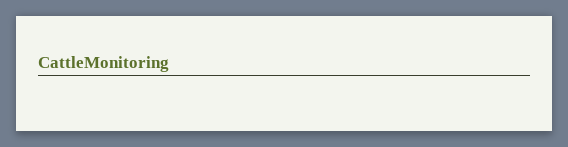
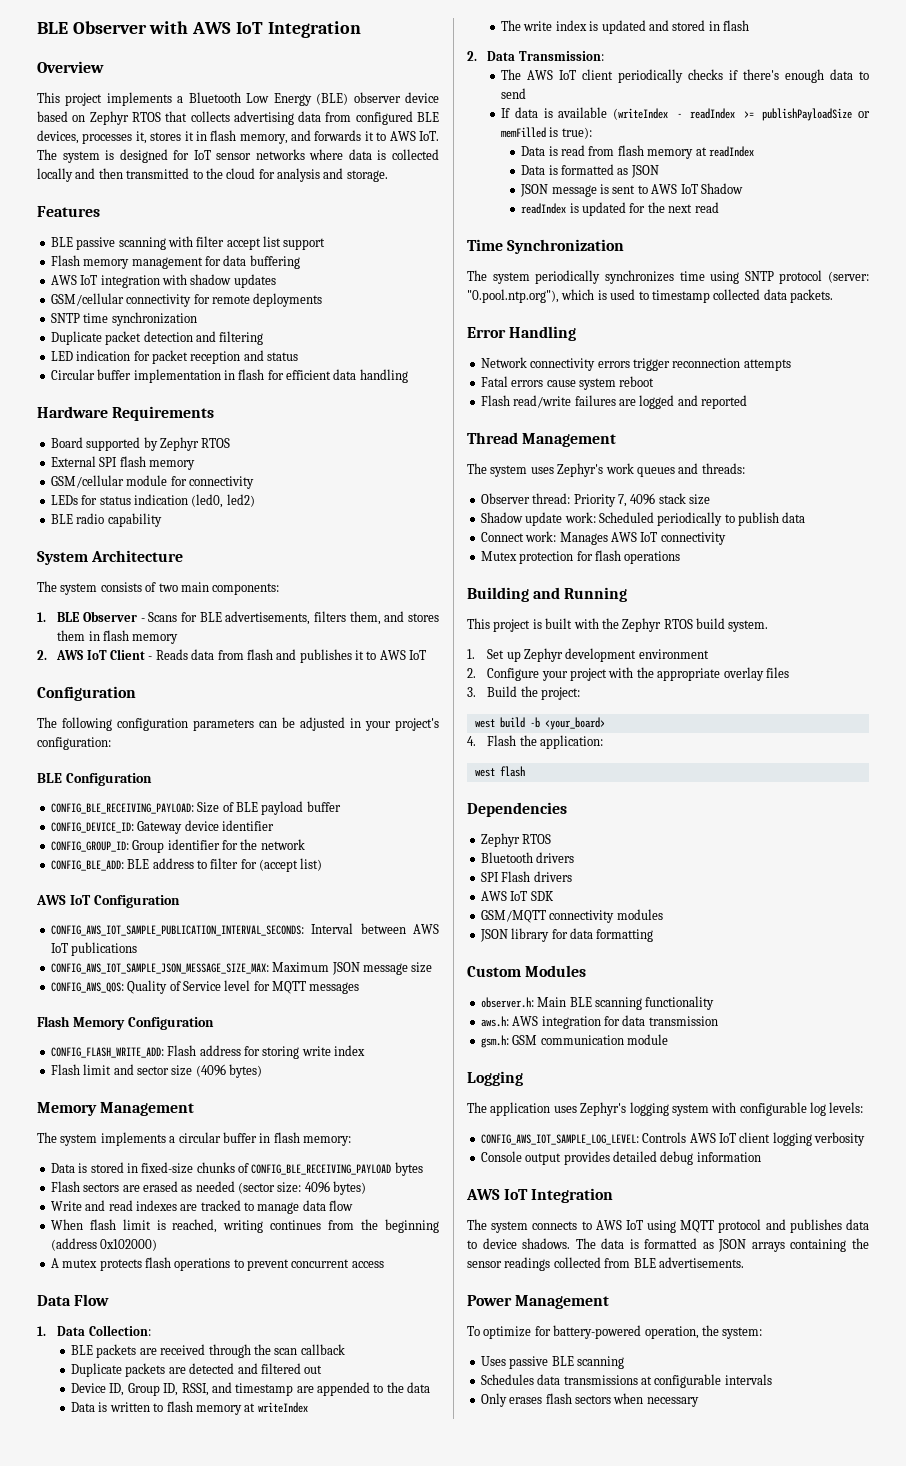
[38,56,169,72] CattleMonitoring -> [37,21,361,38] [37,61,104,73] [37,92,440,106] [37,111,440,125] [37,130,439,144] [37,149,439,163] [37,168,388,182] [37,206,100,217] [50,236,326,250] [50,255,300,269] [50,274,276,288] [50,293,323,307] [50,312,197,326] [50,331,264,345] [50,350,298,364] [50,369,408,383] [37,406,215,421] [50,437,231,451] [50,456,195,470] [50,475,254,489] [50,494,255,508] [50,513,162,527] [37,550,184,565] [37,581,280,595] [37,611,440,625] [57,630,179,644] [37,649,427,663] [37,686,136,701] [37,717,439,731] [37,737,111,750] [37,773,152,786] [50,801,341,815] [50,820,274,834] [50,839,305,853] [50,858,323,872] [36,895,180,908] [50,923,440,936] [50,942,138,956] [50,962,433,975] [50,980,360,994] [37,1016,214,1030] [50,1045,365,1059] [50,1064,262,1078] [37,1102,195,1116] [37,1132,351,1146] [50,1162,423,1176] [50,1181,367,1195] [50,1200,354,1214] [50,1219,440,1233] [50,1238,158,1251] [50,1257,384,1271] [37,1294,110,1306] [37,1325,151,1336] [71,1344,345,1358] [71,1363,323,1377] [71,1382,431,1396] [71,1401,308,1415] [501,20,750,34] [467,51,604,61] [501,69,869,83] [501,88,527,99] [501,107,870,121] [501,127,592,139] [521,145,754,159] [521,164,659,178] [520,183,743,197] [521,202,719,216] [467,239,625,254] [467,270,869,284] [467,289,833,303] [467,326,577,341] [480,357,791,371] [480,376,655,390] [480,395,747,409] [467,432,617,447] [467,463,745,477] [480,493,710,507] [480,512,806,526] [480,531,726,545] [480,550,681,564] [467,587,628,602] [467,618,769,632] [467,648,709,662] [467,667,789,681] [467,686,581,700] [474,717,605,730] [467,735,604,749] [474,766,525,777] [467,802,567,817] [480,833,552,847] [480,852,575,863] [480,871,572,882] [480,891,554,901] [480,909,663,923] [479,928,654,942] [467,965,587,977] [480,996,715,1010] [480,1015,718,1029] [480,1034,668,1048] [467,1071,523,1086] [467,1102,864,1116] [480,1132,865,1146] [480,1151,761,1165] [466,1188,614,1203] [467,1219,869,1233] [467,1238,869,1252] [467,1257,744,1271] [467,1295,610,1309] [467,1325,763,1339] [480,1356,624,1369] [480,1374,772,1388] [480,1393,699,1407] BLE Observer with AWS IoT Integration // Overview // This project implements a Bluetooth Low Energy (BLE) observer device based on Zephyr RTOS that collects advertising data from configured BLE devices, processes it, stores it in flash memory, and forwards it to AWS IoT. The system is designed for IoT sensor networks where data is collected locally and then transmitted to the cloud for analysis and storage. // Features // BLE passive scanning with filter accept list support // Flash memory management for data buffering // AWS IoT integration with shadow updates // GSM/cellular connectivity for remote deployments // SNTP time synchronization // Duplicate packet detection and filtering // LED indication for packet reception and status // Circular buffer implementation in flash for efficient data handling // Hardware Requirements // Board supported by Zephyr RTOS // External SPI flash memory // GSM/cellular module for connectivity // LEDs for status indication (led0, led2) // BLE radio capability // System Architecture // The system consists of two main components: // 1. BLE Observer - Scans for BLE advertisements, filters them, and stores them in flash memory // 2. AWS IoT Client - Reads data from flash and publishes it to AWS IoT // Configuration // The following configuration parameters can be adjusted in your project's configuration: // BLE Configuration // CONFIG_BLE_RECEIVING_PAYLOAD: Size of BLE payload buffer // CONFIG_DEVICE_ID: Gateway device identifier // CONFIG_GROUP_ID: Group identifier for the network // CONFIG_BLE_ADD: BLE address to filter for (accept list) // AWS IoT Configuration // CONFIG_AWS_IOT_SAMPLE_PUBLICATION_INTERVAL_SECONDS: Interval between AWS IoT publications // CONFIG_AWS_IOT_SAMPLE_JSON_MESSAGE_SIZE_MAX: Maximum JSON message size // CONFIG_AWS_QOS: Quality of Service level for MQTT messages // Flash Memory Configuration // CONFIG_FLASH_WRITE_ADD: Flash address for storing write index // Flash limit and sector size (4096 bytes) // Memory Management // The system implements a circular buffer in flash memory: // Data is stored in fixed-size chunks of CONFIG_BLE_RECEIVING_PAYLOAD bytes // Flash sectors are erased as needed (sector size: 4096 bytes) // Write and read indexes are tracked to manage data flow // When flash limit is reached, writing continues from the beginning (address 0x102000) // A mutex protects flash operations to prevent concurrent access // Data Flow // 1. Data Collection: // BLE packets are received through the scan callback // Duplicate packets are detected and filtered out // Device ID, Group ID, RSSI, and timestamp are appended to the data // Data is written to flash memory at writeIndex // The write index is updated and stored in flash // 2. Data Transmission: // The AWS IoT client periodically checks if there's enough data to send // If data is available (writeIndex - readIndex >= publishPayloadSize or memFilled is true): // Data is read from flash memory at readIndex // Data is formatted as JSON // JSON message is sent to AWS IoT Shadow // readIndex is updated for the next read // Time Synchronization // The system periodically synchronizes time using SNTP protocol (server: "0.pool.ntp.org"), which is used to timestamp collected data packets. // Error Handling // Network connectivity errors trigger reconnection attempts // Fatal errors cause system reboot // Flash read/write failures are logged and reported // Thread Management // The system uses Zephyr's work queues and threads: // Observer thread: Priority 7, 4096 stack size // Shadow update work: Scheduled periodically to publish data // Connect work: Manages AWS IoT connectivity // Mutex protection for flash operations // Building and Running // This project is built with the Zephyr RTOS build system. // 1. Set up Zephyr development environment // 2. Configure your project with the appropriate overlay files // 3. Build the project: // west build -b <your_board> // 4. Flash the application: // west flash // Dependencies // Zephyr RTOS // Bluetooth drivers // SPI Flash drivers // AWS IoT SDK // GSM/MQTT connectivity modules // JSON library for data formatting // Custom Modules // observer.h: Main BLE scanning functionality // aws.h: AWS integration for data transmission // gsm.h: GSM communication module // Logging // The application uses Zephyr's logging system with configurable log levels: // CONFIG_AWS_IOT_SAMPLE_LOG_LEVEL: Controls AWS IoT client logging verbosity // Console output provides detailed debug information // AWS IoT Integration // The system connects to AWS IoT using MQTT protocol and publishes data to device shadows. The data is formatted as JSON arrays containing the sensor readings collected from BLE advertisements. // Power Management // To optimize for battery-powered operation, the system: // Uses passive BLE scanning // Schedules data transmissions at configurable intervals // Only erases flash sectors when necessary

